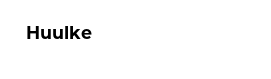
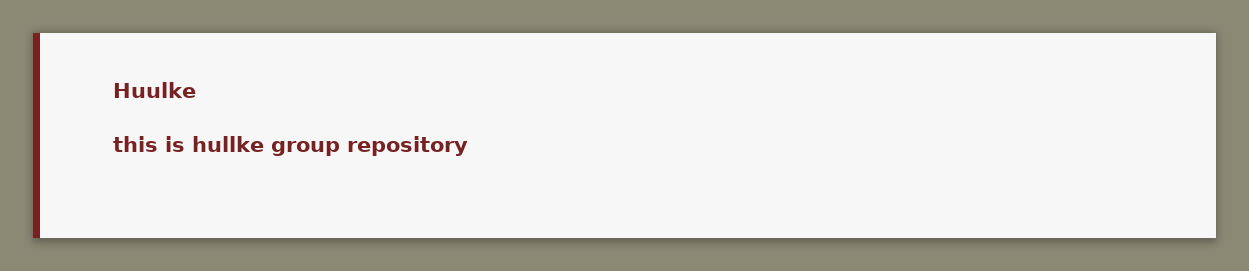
(92, 32) none -> [113,136,468,156] // this is hullke group repository

